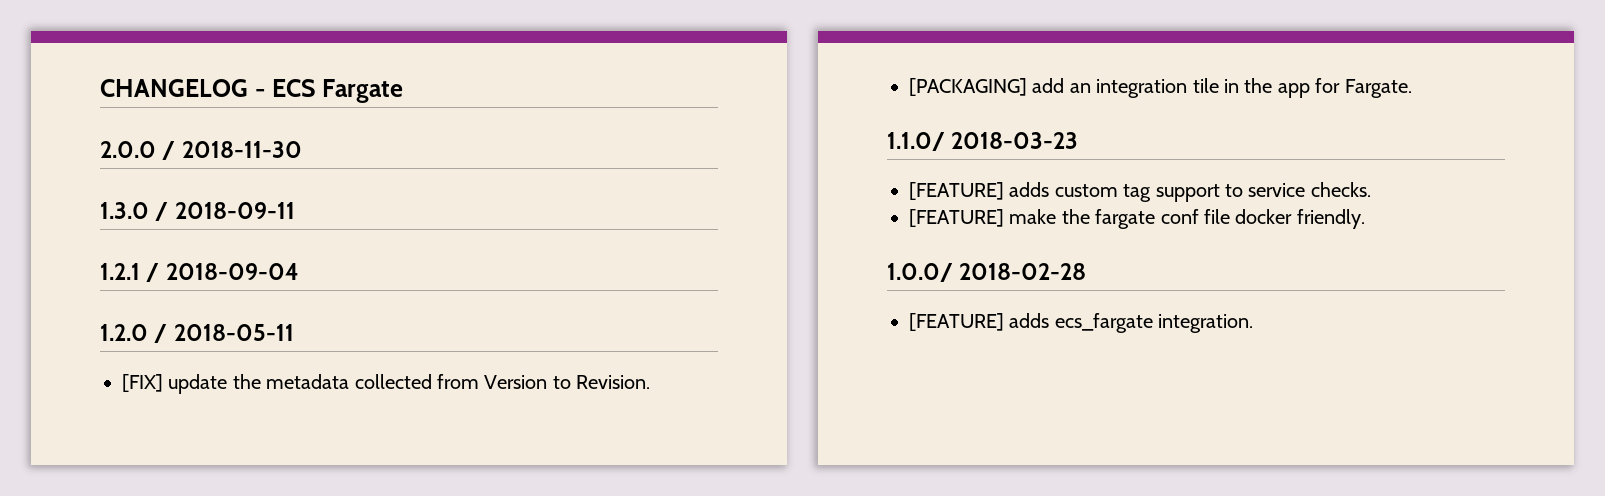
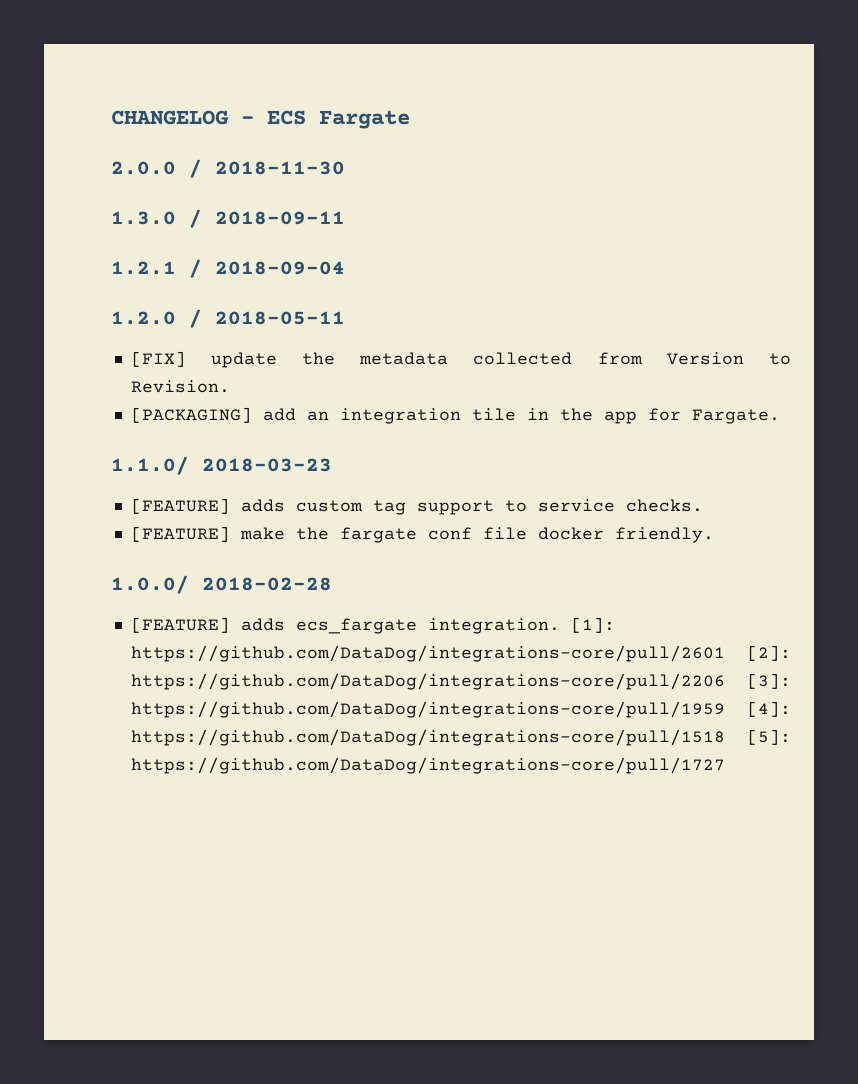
(1254, 323) none -> [570,617,615,633] [130,645,791,662] [130,673,791,690] [130,701,791,718] [130,729,791,746] [130,757,725,774] [1]: https://github.com/DataDog/integrations-core/pull/2601 [2]: https://github.com/DataDog/integrations-core/pull/2206 [3]: https://github.com/DataDog/integrations-core/pull/1959 [4]: https://github.com/DataDog/integrations-core/pull/1518 [5]: https://github.com/DataDog/integrations-core/pull/1727

